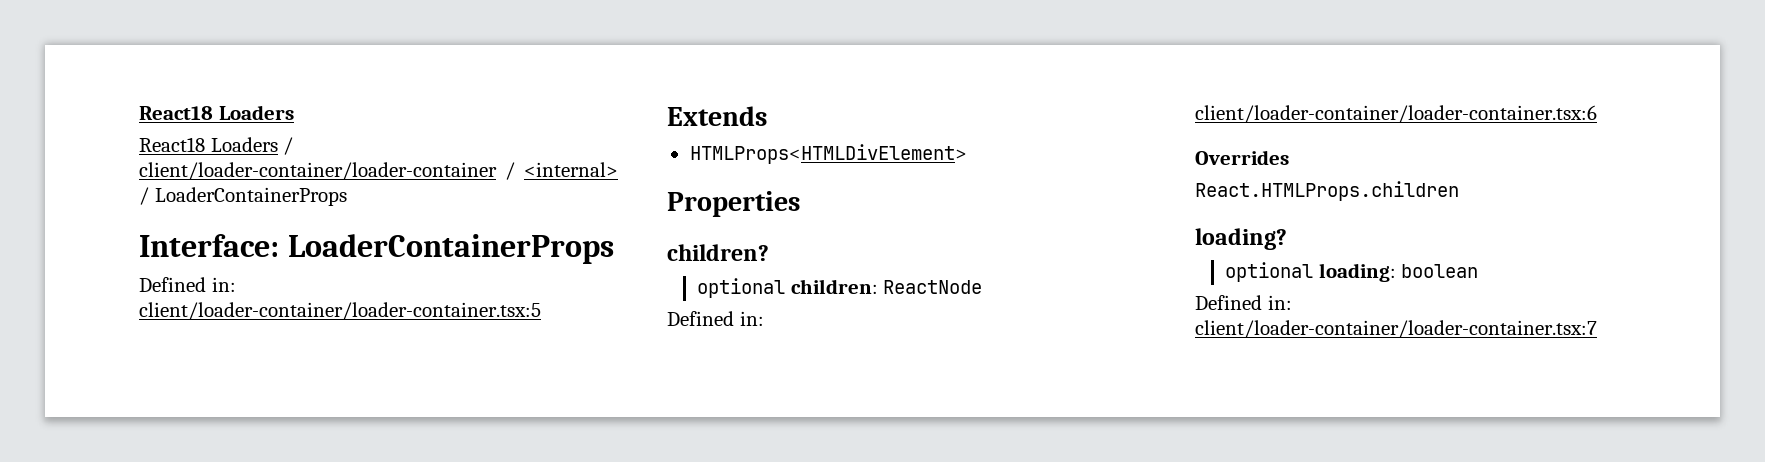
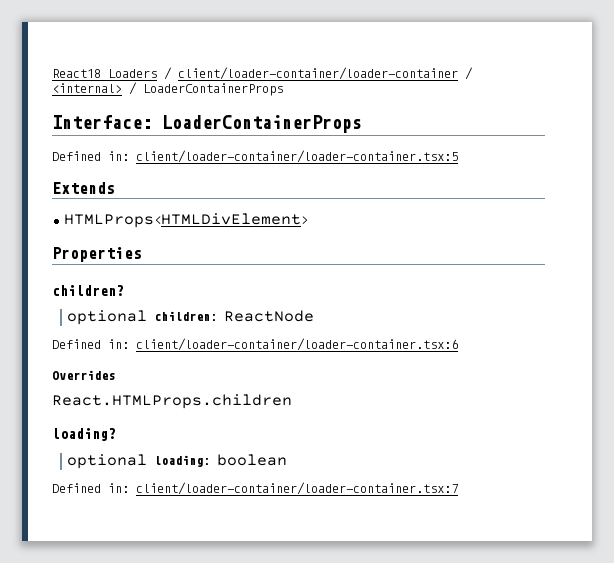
[139,105,294,120] [139,137,278,152] React18 Loaders // React18 Loaders -> [52,69,157,78] React18 Loaders

